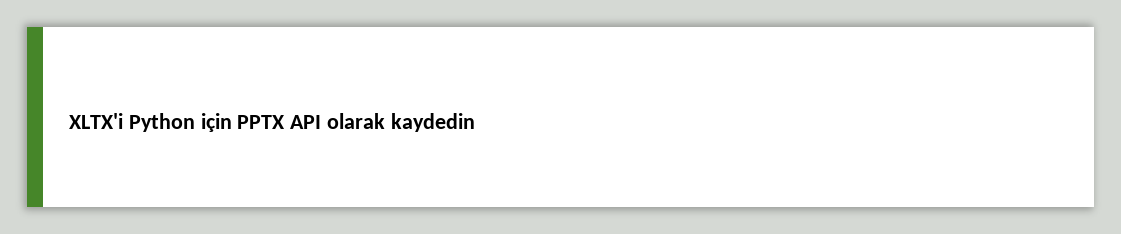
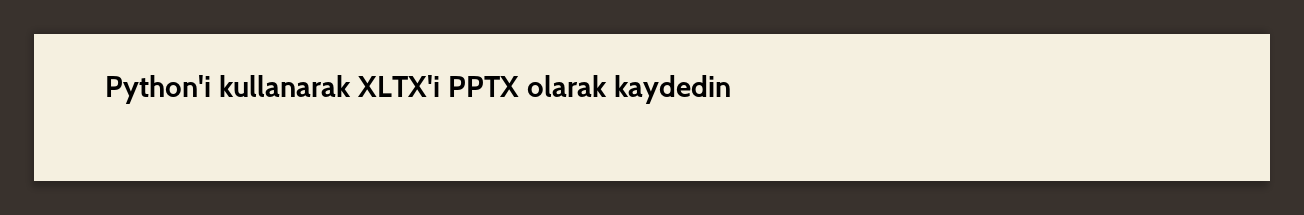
[69,113,322,132] XLTX'i Python için PPTX API -> [105,75,519,104] Python'i kullanarak XLTX'i PPTX

